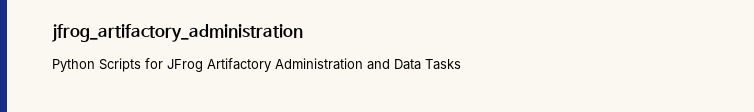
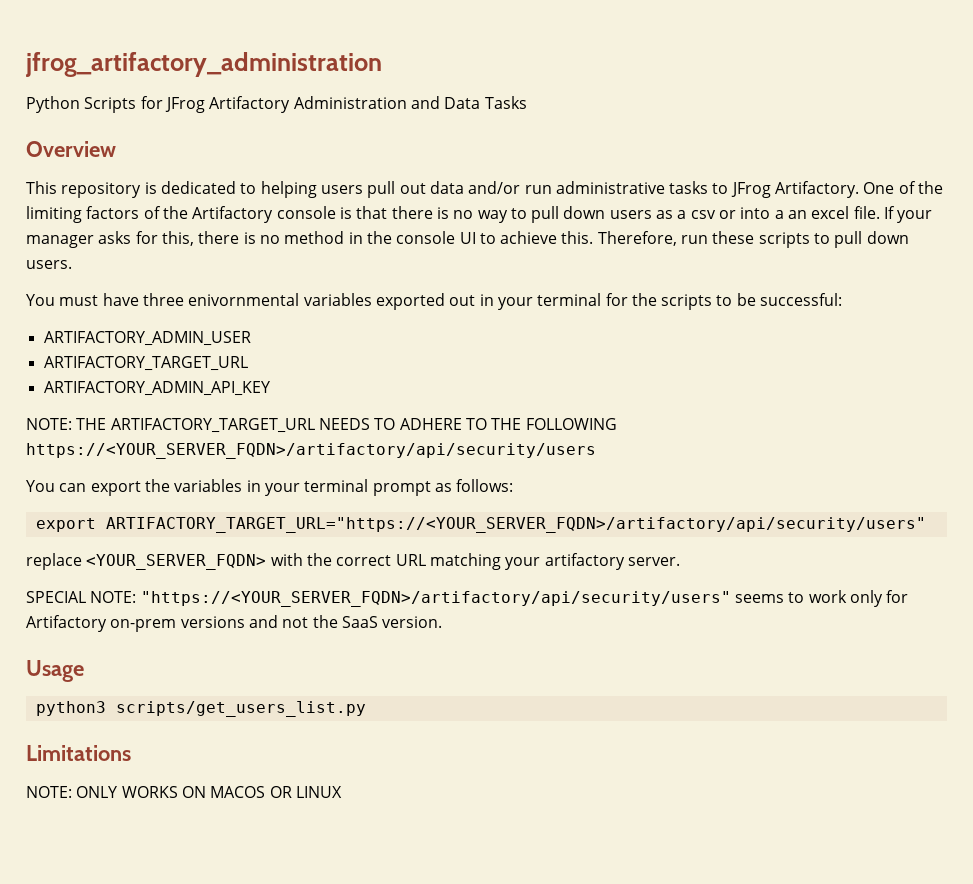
(461, 64) none -> [26,141,116,157] [26,181,944,198] [26,206,933,223] [26,231,909,248] [26,260,72,269] [26,293,843,310] [43,331,251,346] [43,356,248,371] [43,381,270,396] [26,418,617,433] [26,443,596,459] [26,479,514,496] [35,517,926,533] [26,553,680,570] [26,590,909,607] [26,615,443,632] [26,660,84,682] [35,701,366,717] [26,745,131,761] [26,786,342,798] // Overview // This repository is dedicated to helping users pull out data and/or run administrative tasks to JFrog Artifactory. One of the limiting factors of the Artifactory console is that there is no way to pull down users as a csv or into a an excel file. If your manager asks for this, there is no method in the console UI to achieve this. Therefore, run these scripts to pull down users. // You must have three enivornmental variables exported out in your terminal for the scripts to be successful: // ARTIFACTORY_ADMIN_USER // ARTIFACTORY_TARGET_URL // ARTIFACTORY_ADMIN_API_KEY // NOTE: THE ARTIFACTORY_TARGET_URL NEEDS TO ADHERE TO THE FOLLOWING https://<YOUR_SERVER_FQDN>/artifactory/api/security/users // You can export the variables in your terminal prompt as follows: // export ARTIFACTORY_TARGET_URL="https://<YOUR_SERVER_FQDN>/artifactory/api/security/users" // replace <YOUR_SERVER_FQDN> with the correct URL matching your artifactory server. // SPECIAL NOTE: "https://<YOUR_SERVER_FQDN>/artifactory/api/security/users" seems to work only for Artifactory on-prem versions and not the SaaS version. // Usage // python3 scripts/get_users_list.py // Limitations // NOTE: ONLY WORKS ON MACOS OR LINUX

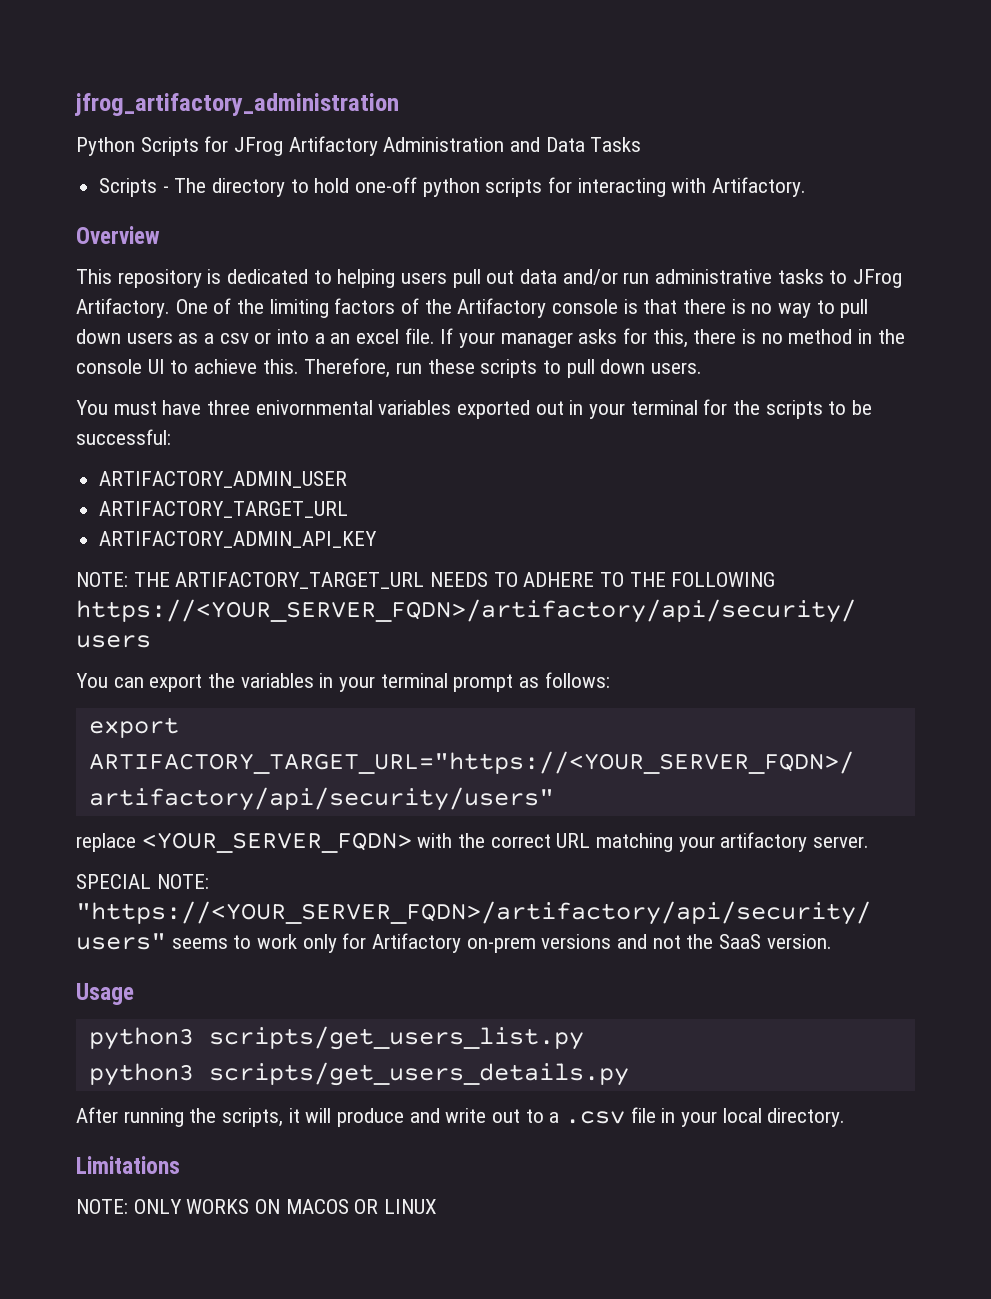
(527, 102) none -> [99,177,807,197] // Scripts - The directory to hold one-off python scripts for interacting with Artifactory.
(366, 709) none -> [88,1062,629,1086] [76,1107,846,1127] // python3 scripts/get_users_details.py // After running the scripts, it will produce and write out to a .csv file in your local directory.

